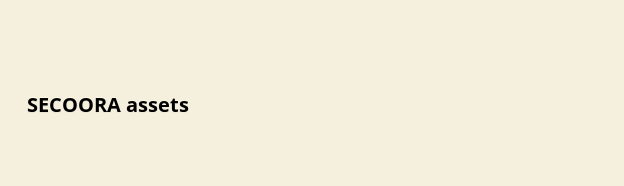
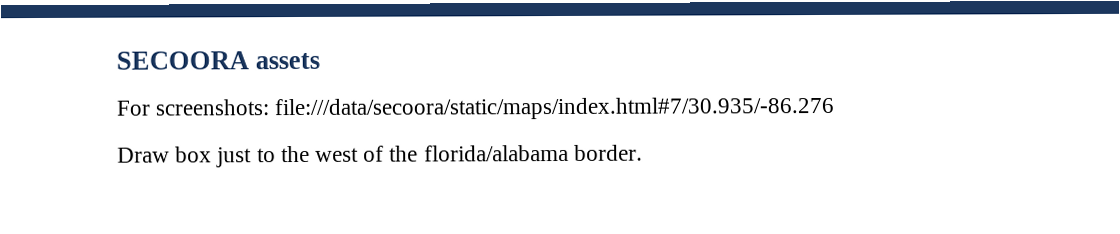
(191, 105) none -> [116,96,836,121] [117,144,643,168] // For screenshots: file:///data/secoora/static/maps/index.html#7/30.935/-86.276 // Draw box just to the west of the florida/alabama border.

